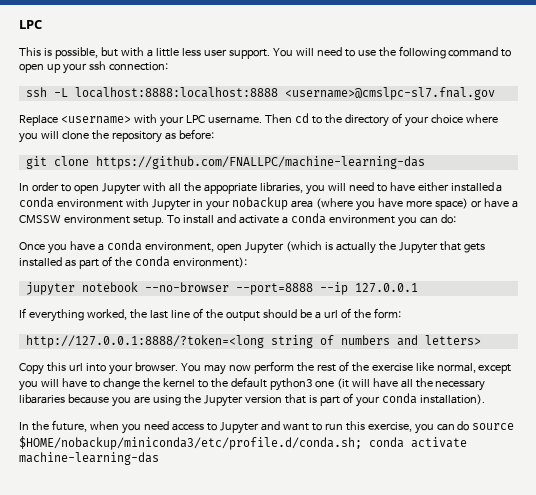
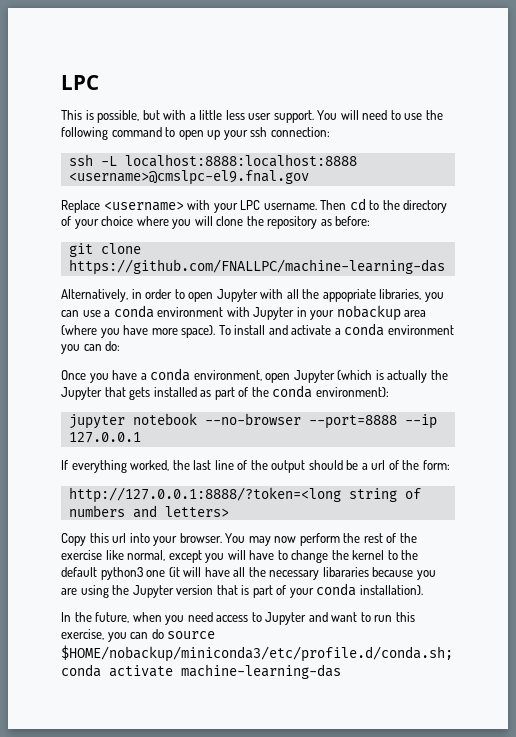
[284,87,495,100] <username>@cmslpc-sl7.fnal.gov -> [68,170,309,185] <username>@cmslpc-el9.fnal.gov
[19,183,29,191] In -> [61,289,142,302] Alternatively, in
[327,182,494,192] will need to have either installed -> [61,310,101,317] can use
[434,198,518,210] [19,215,164,226] space) or have a CMSSW environment setup. -> [181,325,216,338] space).

